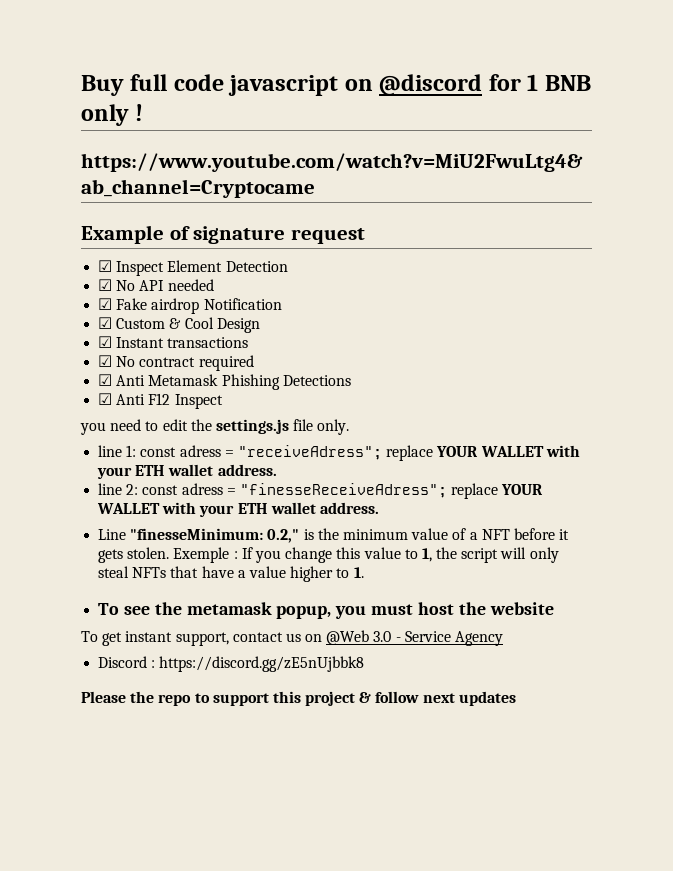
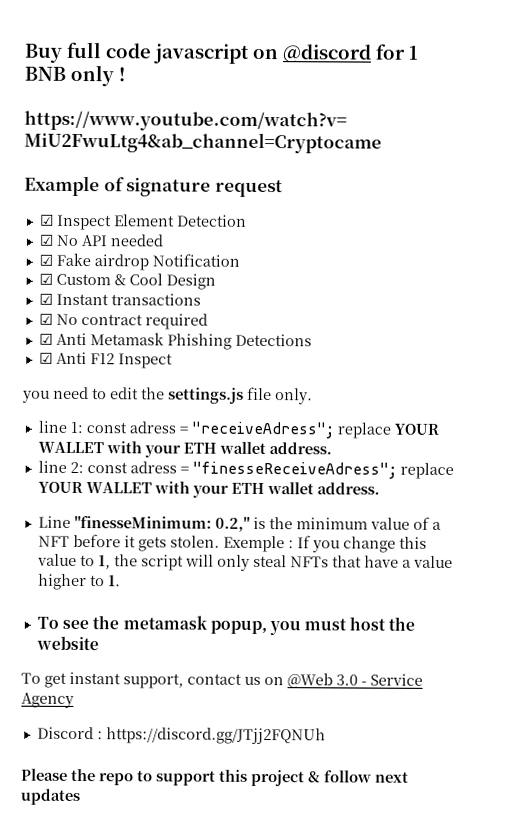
[159,656,365,672] https://discord.gg/zE5nUjbbk8 -> [105,727,326,745] https://discord.gg/JTjj2FQNUh

